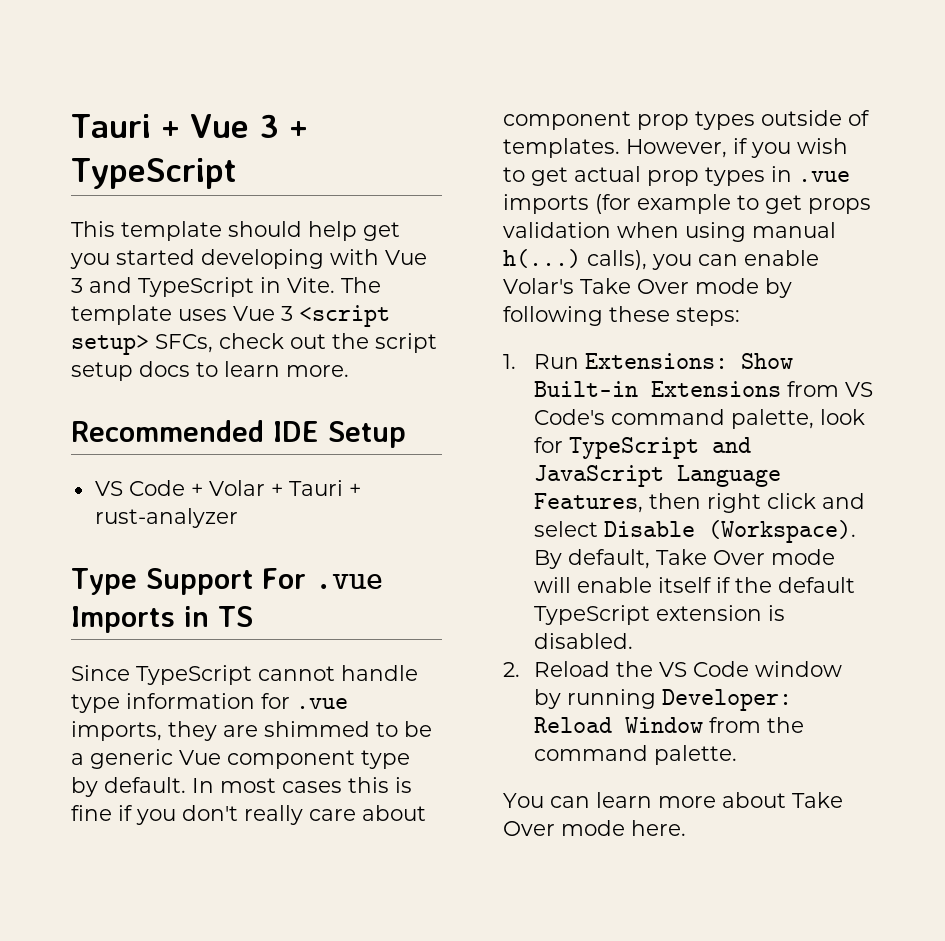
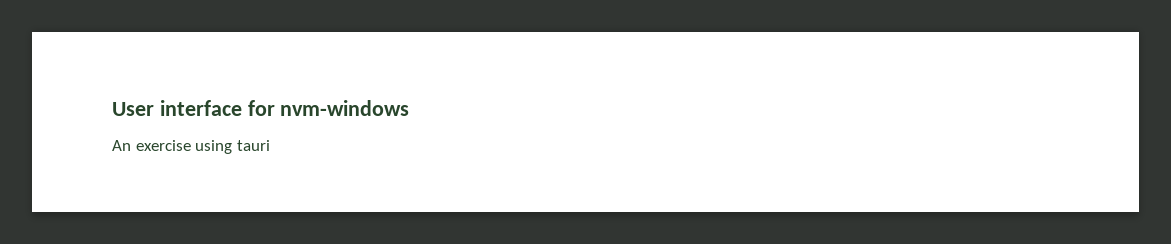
[71,114,308,138] [71,158,236,189] [71,221,400,241] [70,249,427,269] [71,277,381,297] [71,305,390,327] [71,333,437,355] [71,361,349,381] [71,420,406,448] [94,480,361,496] [94,508,238,528] [71,568,383,595] [71,606,253,633] [71,665,418,685] [71,693,348,713] [71,721,432,741] [71,749,410,769] [71,777,412,797] [71,805,426,825] [503,110,870,130] [503,138,848,158] [503,166,850,186] [503,194,871,214] [503,222,836,242] [503,249,819,270] [503,278,792,298] [503,306,740,326] [503,353,794,369] [534,381,874,397] [534,409,866,429] [534,437,752,459] [534,465,782,487] [534,493,866,513] [534,520,857,543] [534,549,836,569] [534,577,856,593] [534,605,786,625] [534,633,634,649] [503,661,843,677] [534,689,793,711] [534,717,805,733] [534,745,738,765] [503,792,843,808] [503,820,686,836] Tauri + Vue 3 + TypeScript // This template should help get you started developing with Vue 3 and TypeScript in Vite. The template uses Vue 3 <script setup> SFCs, check out the script setup docs to learn more. // Recommended IDE Setup // VS Code + Volar + Tauri + rust-analyzer // Type Support For .vue Imports in TS // Since TypeScript cannot handle type information for .vue imports, they are shimmed to be a generic Vue component type by default. In most cases this is fine if you don't really care about component prop types outside of templates. However, if you wish to get actual prop types in .vue imports (for example to get props validation when using manual h(...) calls), you can enable Volar's Take Over mode by following these steps: // 1. Run Extensions: Show Built-in Extensions from VS Code's command palette, look for TypeScript and JavaScript Language Features, then right click and select Disable (Workspace). By default, Take Over mode will enable itself if the default TypeScript extension is disabled. // 2. Reload the VS Code window by running Developer: Reload Window from the command palette. // You can learn more about Take Over mode here. -> [112,100,410,116] [112,140,270,154] User interface for nvm-windows // An exercise using tauri

